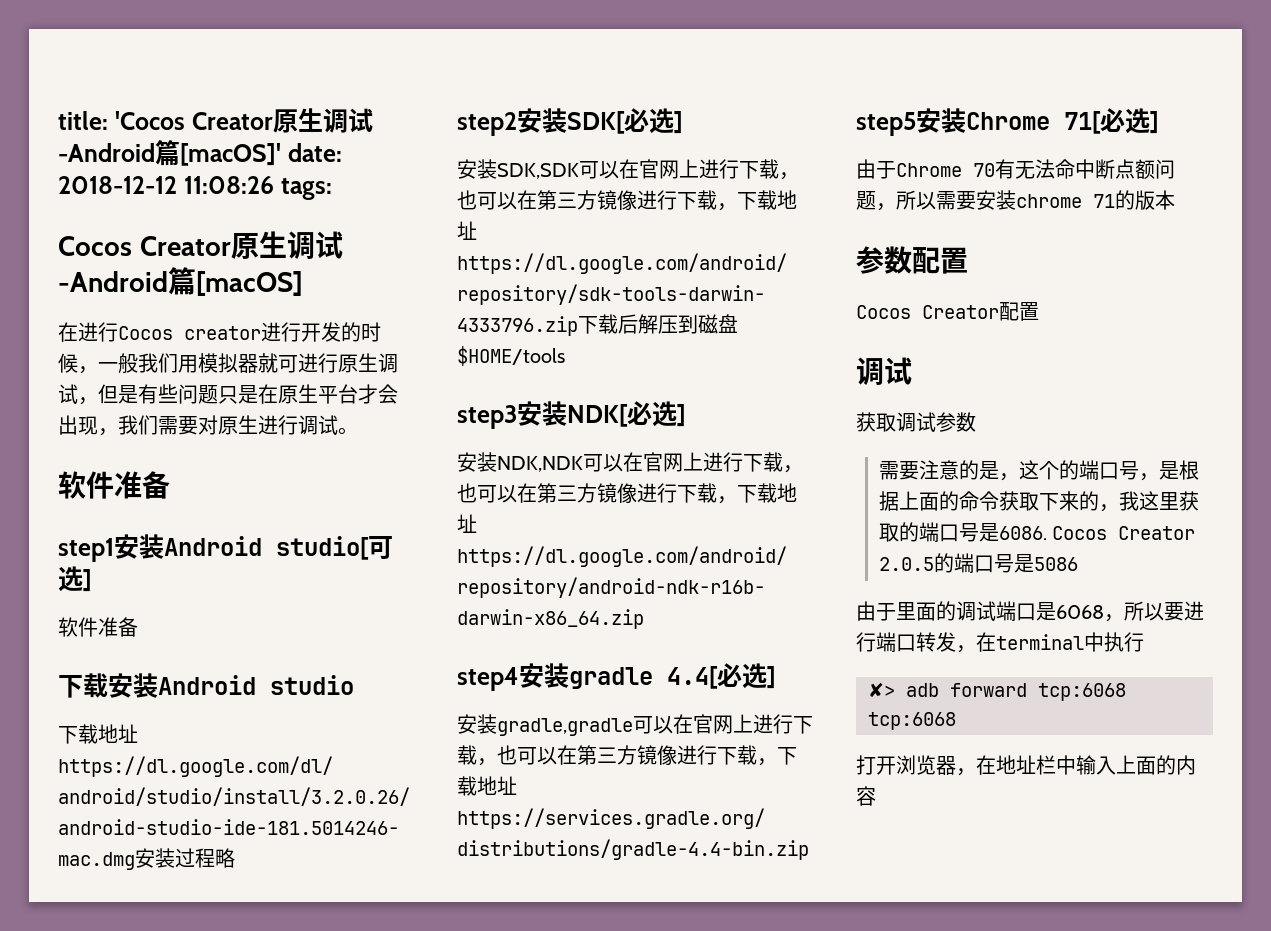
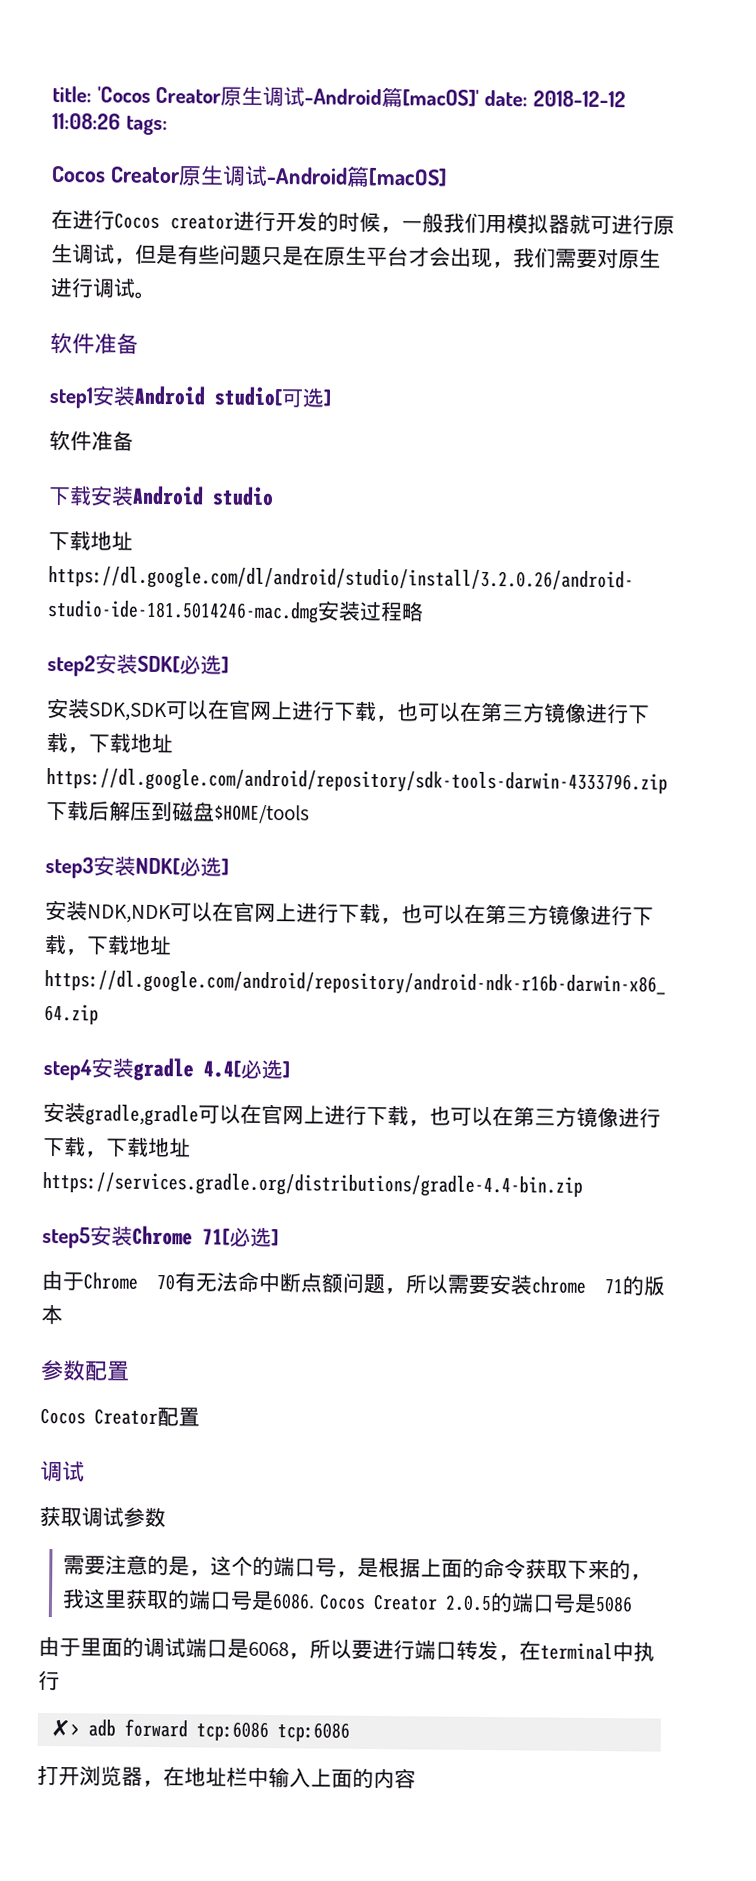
[1038,683,1126,701] [868,712,956,730] tcp:6068 tcp:6068 -> [195,1721,350,1742] tcp:6086 tcp:6086

